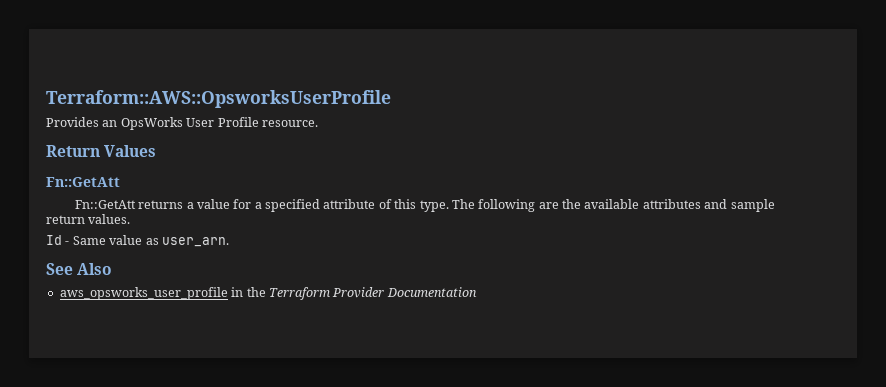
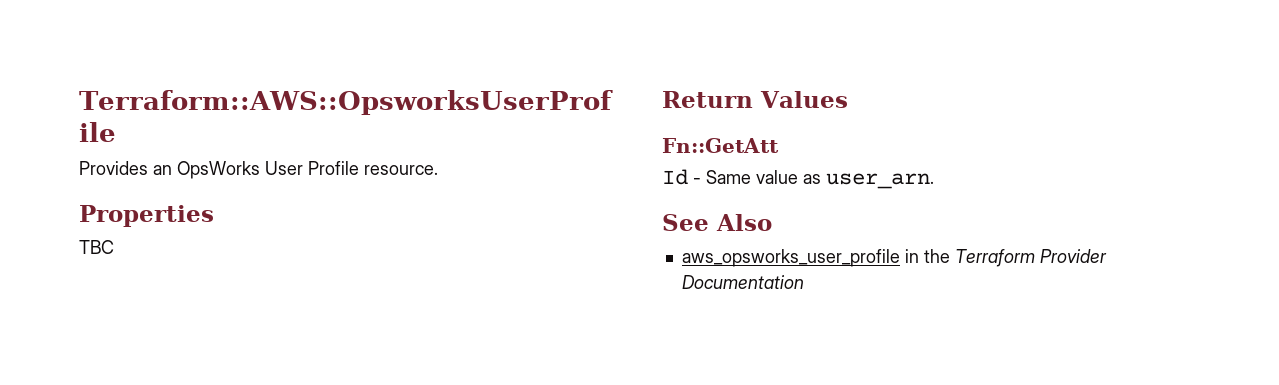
(318, 123) none -> [79,205,214,227] [79,240,114,254] // Properties // TBC
[74,199,775,212] [46,214,131,224] // Fn::GetAtt returns a value for a specified attribute of this type. The following are the available attributes and sample return values. -> (779, 145) none

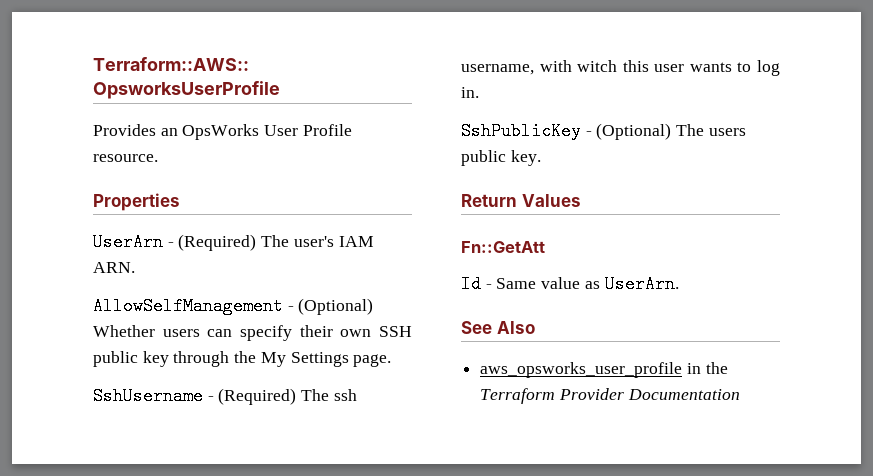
[79,240,114,254] TBC -> [93,233,374,251] [93,262,135,273] [93,297,374,315] [93,325,412,341] [93,351,392,367] [93,387,357,405] [461,60,780,76] [461,87,479,98] [461,122,746,140] [461,150,541,166] UserArn - (Required) The user's IAM ARN. // AllowSelfManagement - (Optional) Whether users can specify their own SSH public key through the My Settings page. // SshUsername - (Required) The ssh username, with witch this user wants to log in. // SshPublicKey - (Optional) The users public key.
[826,173,934,189] user_arn. -> [604,275,679,293] UserArn.

